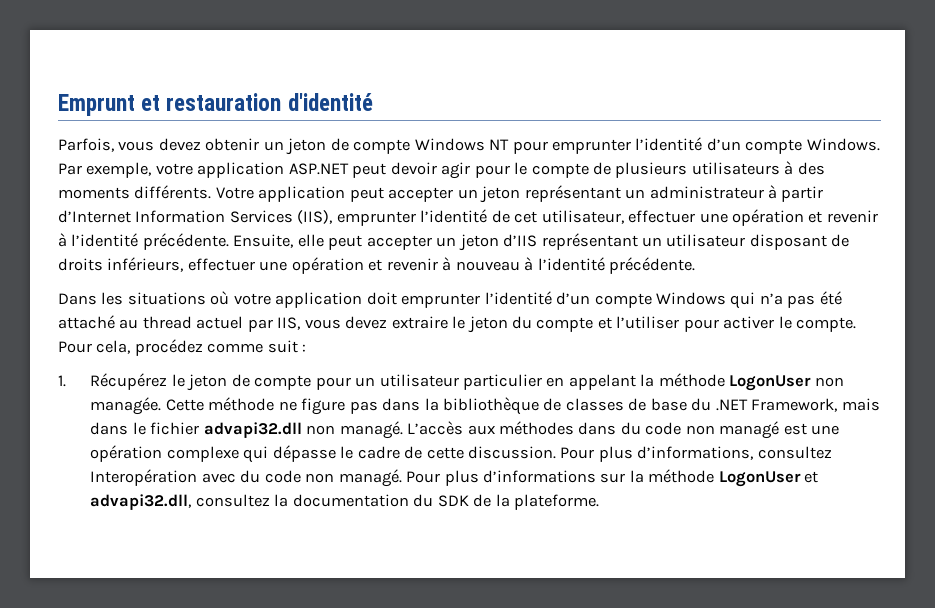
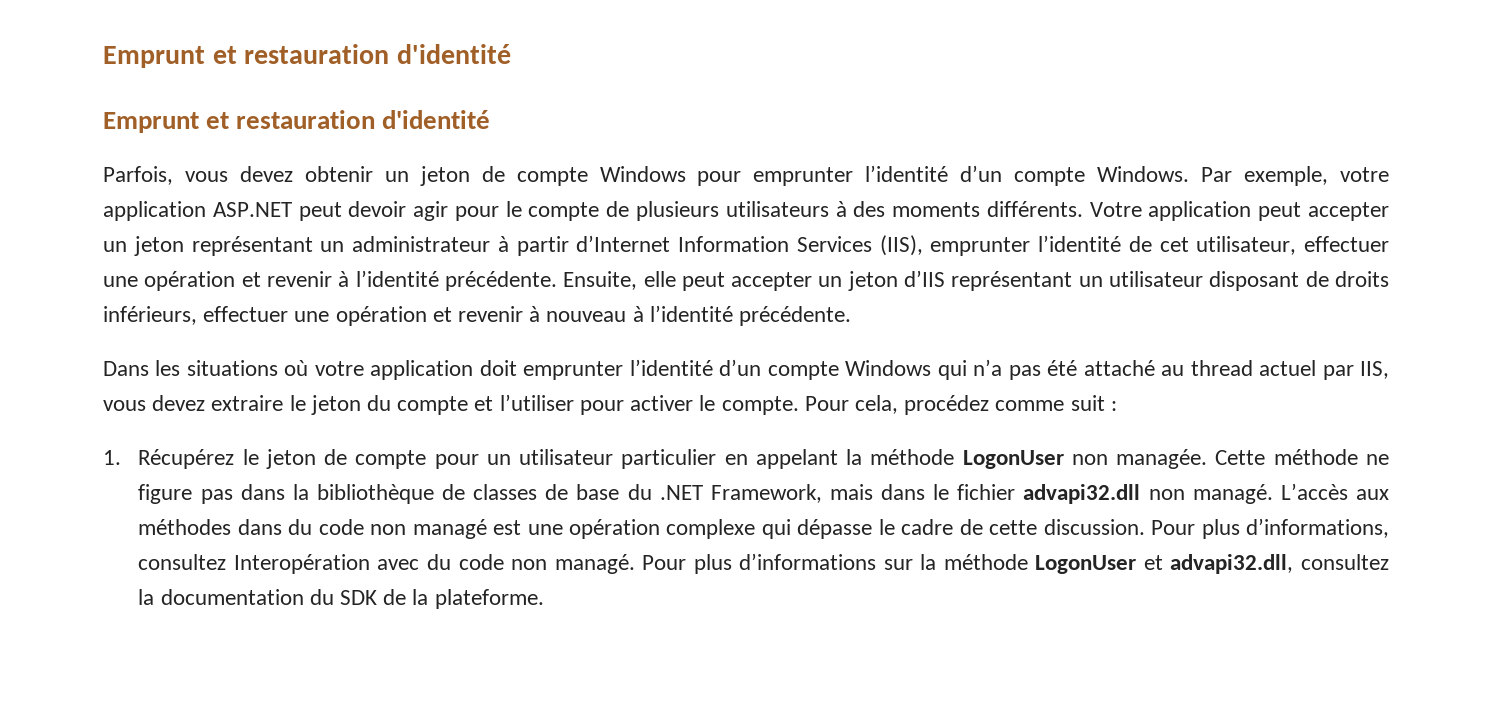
[58,93,373,116] Emprunt et restauration d'identité -> [103,44,511,68] [103,110,491,133] Emprunt et restauration d'identité // Emprunt et restauration d'identité
[489,139,510,150] NT -> (686, 174) none

